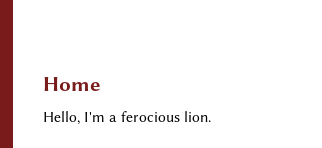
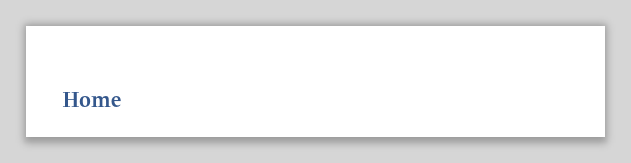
[43,111,211,125] // Hello, I'm a ferocious lion. -> (122, 99) none

